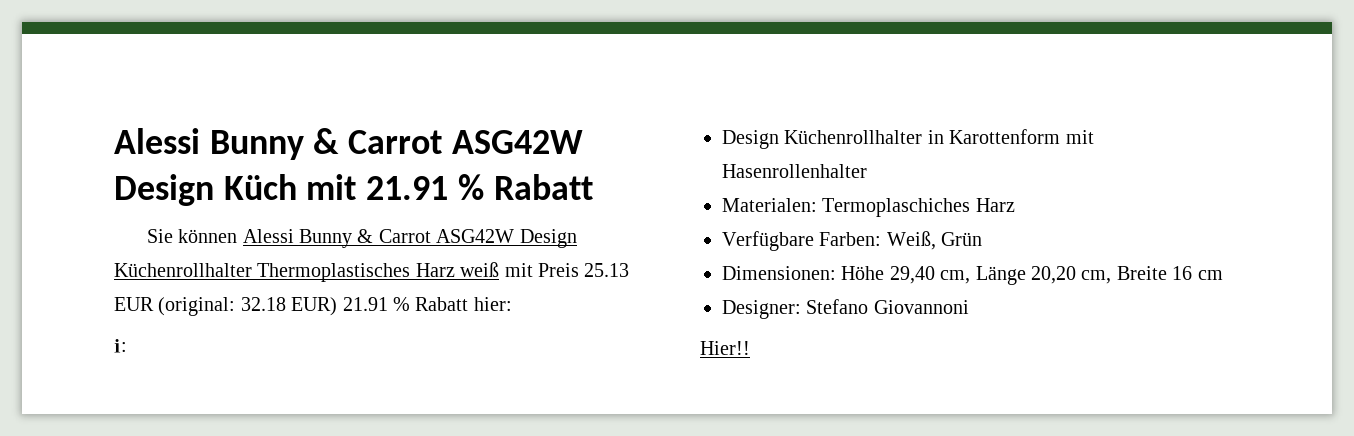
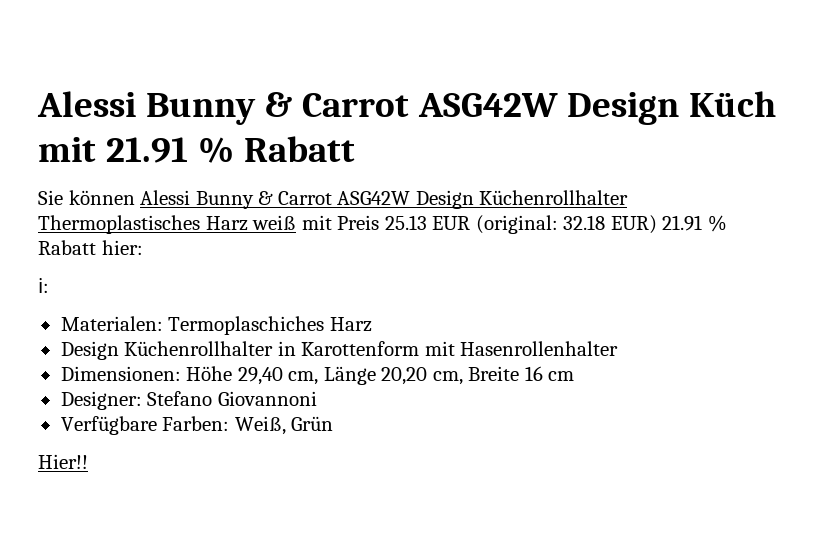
(127, 346) none -> [60,316,372,335] // Materialen: Termoplaschiches Harz
[722,198,1015,217] [722,231,983,251] // Materialen: Termoplaschiches Harz // Verfügbare Farben: Weiß, Grün -> (619, 348) none
(969, 307) none -> [60,416,334,435] // Verfügbare Farben: Weiß, Grün

